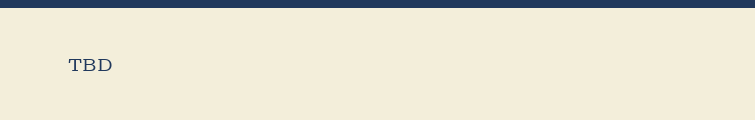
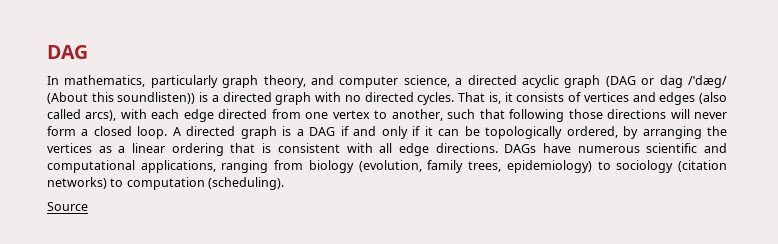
[68,59,113,71] TBD -> [47,45,88,59] [47,75,727,88] [47,92,727,105] [47,109,728,122] [47,126,728,139] [47,143,727,156] [47,160,728,173] [47,177,285,190] [47,202,88,211] DAG // In mathematics, particularly graph theory, and computer science, a directed acyclic graph (DAG or dag /ˈdæɡ/ (About this soundlisten)) is a directed graph with no directed cycles. That is, it consists of vertices and edges (also called arcs), with each edge directed from one vertex to another, such that following those directions will never form a closed loop. A directed graph is a DAG if and only if it can be topologically ordered, by arranging the vertices as a linear ordering that is consistent with all edge directions. DAGs have numerous scientific and computational applications, ranging from biology (evolution, family trees, epidemiology) to sociology (citation networks) to computation (scheduling). // Source

